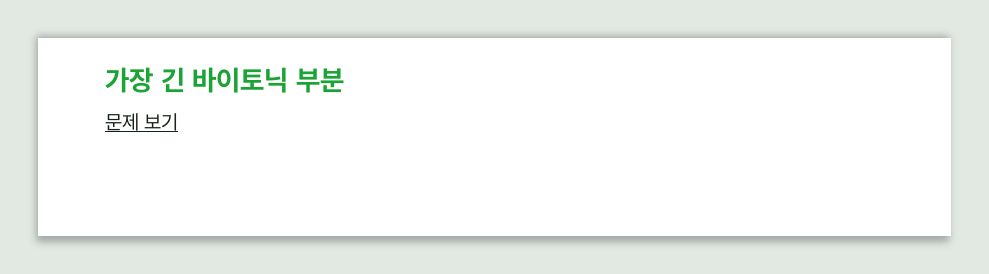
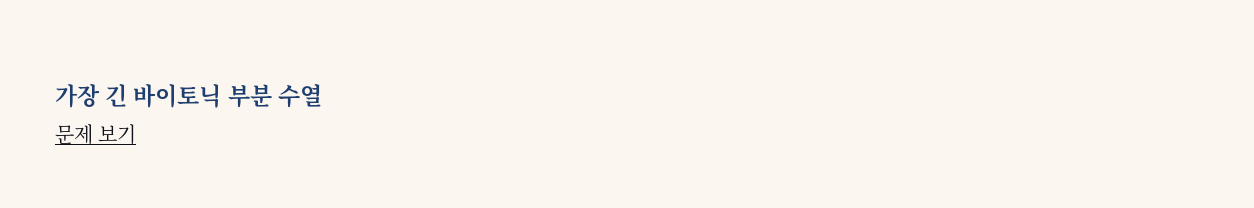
(344, 80) none -> [277,84,322,108] 수열

